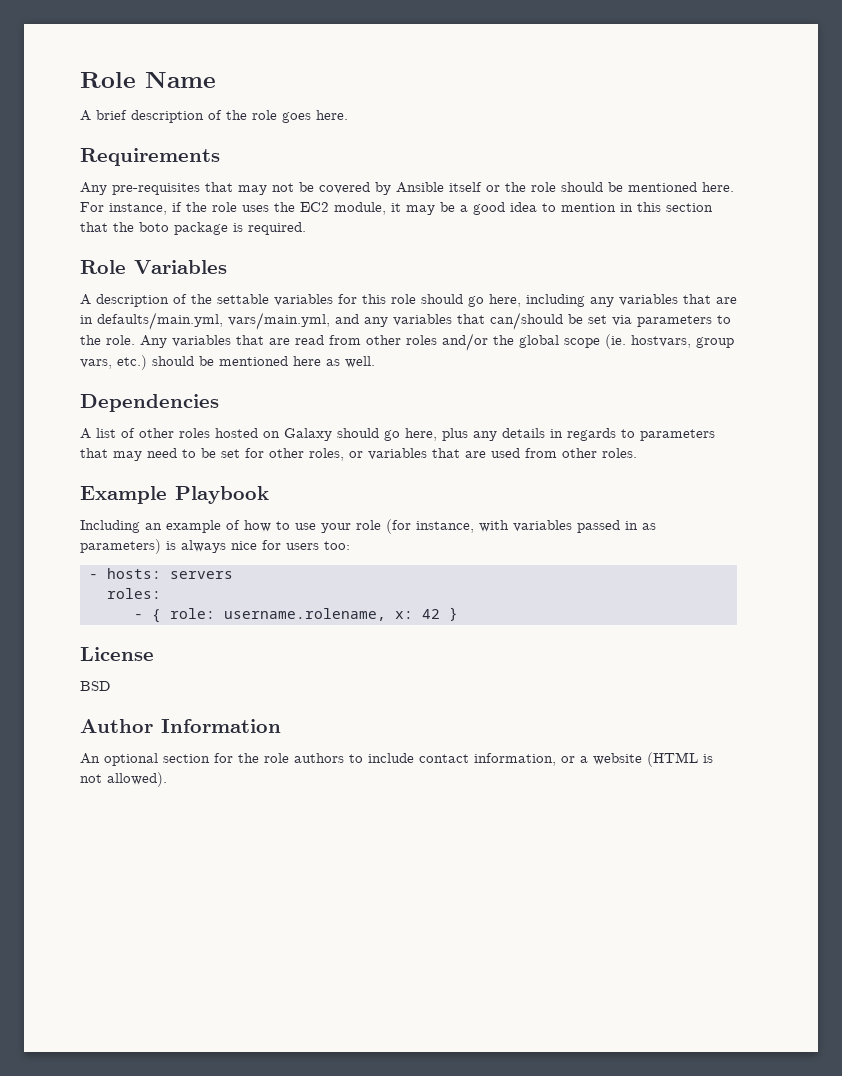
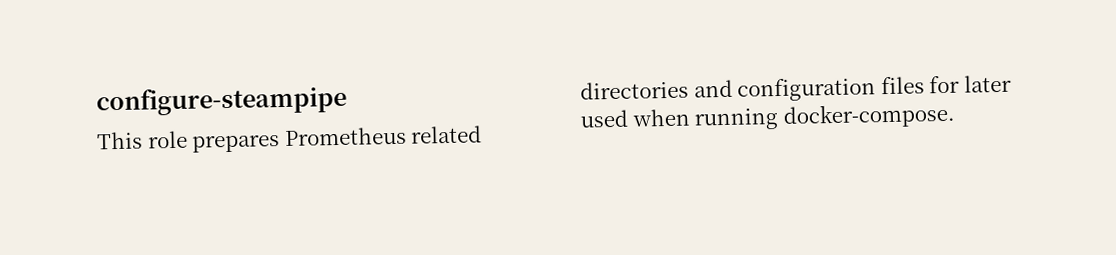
[80,71,216,88] [80,110,348,123] [80,148,220,166] [80,182,734,195] [80,202,713,215] [80,222,306,235] [80,260,227,274] [80,294,737,307] [80,312,731,330] [80,333,734,351] [80,355,375,370] [80,394,219,412] [80,428,715,441] [80,448,637,461] [80,486,269,504] [80,519,656,534] [80,539,350,554] [89,568,233,579] [107,588,161,599] [134,607,458,623] [80,647,154,661] [80,681,110,691] [80,719,281,733] [80,752,713,767] [80,772,167,787] Role Name // A brief description of the role goes here. // Requirements // Any pre-requisites that may not be covered by Ansible itself or the role should be mentioned here. For instance, if the role uses the EC2 module, it may be a good idea to mention in this section that the boto package is required. // Role Variables // A description of the settable variables for this role should go here, including any variables that are in defaults/main.yml, vars/main.yml, and any variables that can/should be set via parameters to the role. Any variables that are read from other roles and/or the global scope (ie. hostvars, group vars, etc.) should be mentioned here as well. // Dependencies // A list of other roles hosted on Galaxy should go here, plus any details in regards to parameters that may need to be set for other roles, or variables that are used from other roles. // Example Playbook // Including an example of how to use your role (for instance, with variables passed in as parameters) is always nice for users too: // - hosts: servers // roles: // - { role: username.rolename, x: 42 } // License // BSD // Author Information // An optional section for the role authors to include contact information, or a website (HTML is not allowed). -> [96,85,347,117] [97,125,483,153] [580,74,1012,102] [580,102,956,131] configure-steampipe // This role prepares Prometheus related directories and configuration files for later used when running docker-compose.

